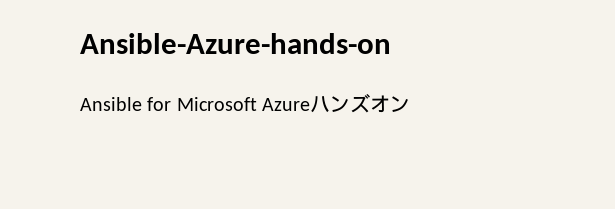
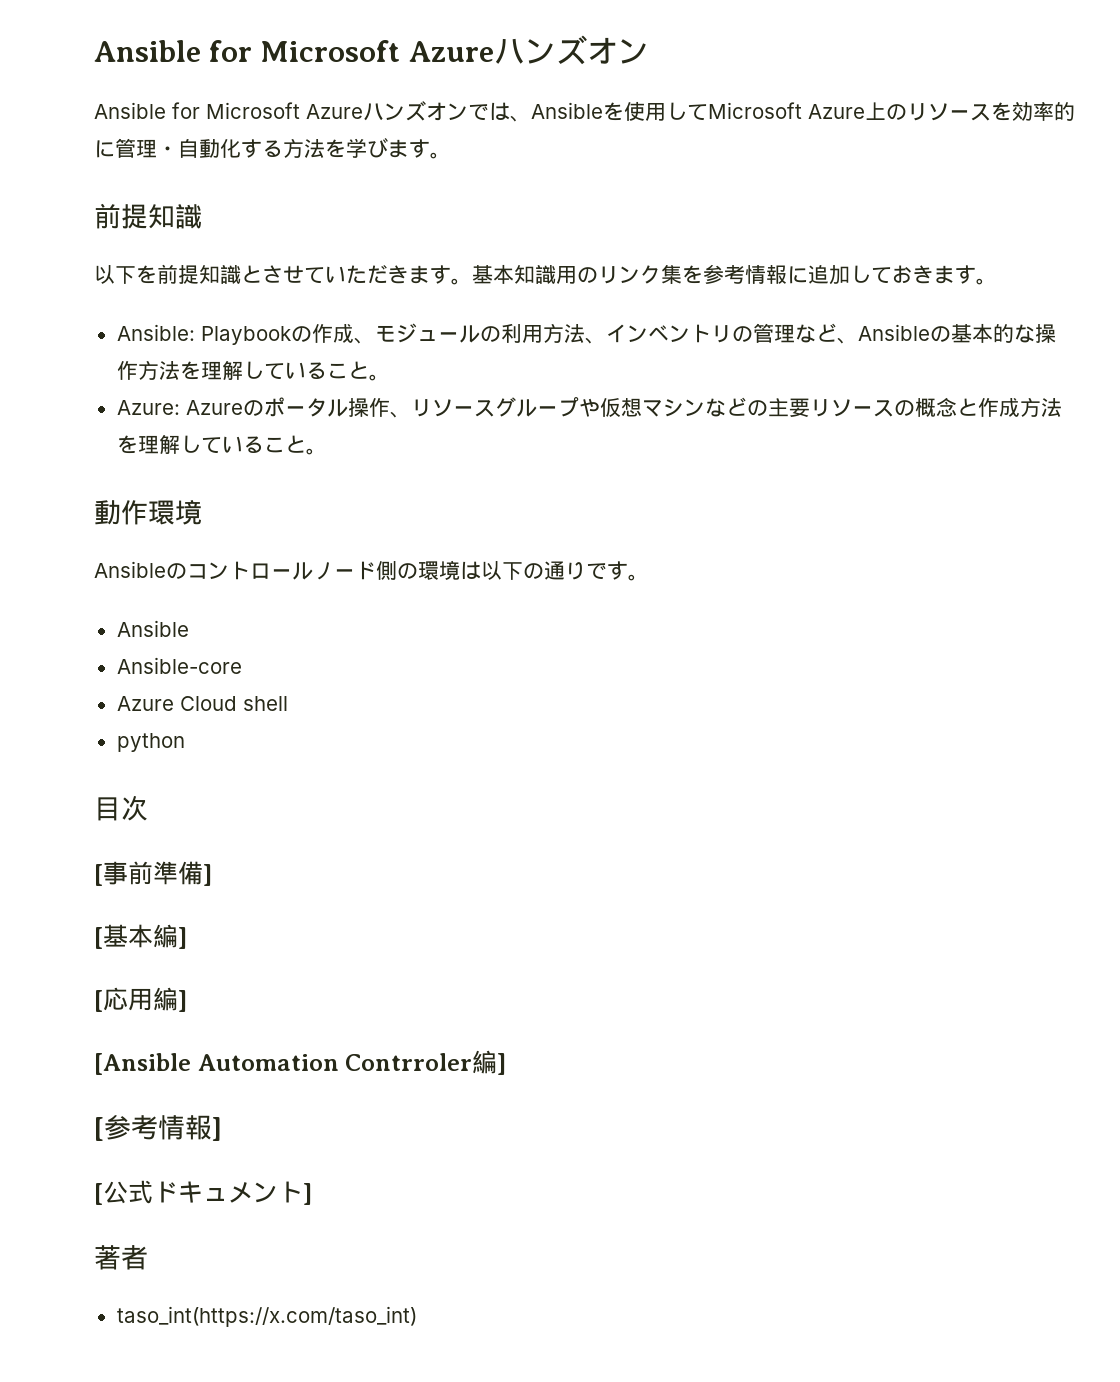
[80,33,391,54] [80,93,411,113] Ansible-Azure-hands-on // Ansible for Microsoft Azureハンズオン -> [94,35,649,65] [94,101,1075,122] [94,138,451,159] [94,203,202,229] [94,264,997,285] [116,323,1056,345] [116,360,390,381] [116,397,1062,418] [116,434,327,455] [94,499,202,525] [94,560,649,581] [116,620,189,637] [116,657,242,674] [116,696,288,711] [116,733,185,752] [94,795,148,821] [94,861,212,886] [94,924,187,949] [94,987,187,1012] [94,1050,507,1075] [94,1115,222,1141] [94,1180,312,1205] [94,1245,148,1270] [116,1306,417,1327] Ansible for Microsoft Azureハンズオン // Ansible for Microsoft Azureハンズオンでは、Ansibleを使用してMicrosoft Azure上のリソースを効率的に管理・自動化する方法を学びます。 // 前提知識 // 以下を前提知識とさせていただきます。基本知識用のリンク集を参考情報に追加しておきます。 // Ansible: Playbookの作成、モジュールの利用方法、インベントリの管理など、Ansibleの基本的な操作方法を理解していること。 // Azure: Azureのポータル操作、リソースグループや仮想マシンなどの主要リソースの概念と作成方法を理解していること。 // 動作環境 // Ansibleのコントロールノード側の環境は以下の通りです。 // Ansible // Ansible-core // Azure Cloud shell // python // 目次 // [事前準備] // [基本編] // [応用編] // [Ansible Automation Contrroler編] // [参考情報] // [公式ドキュメント] // 著者 // taso_int(https://x.com/taso_int)

